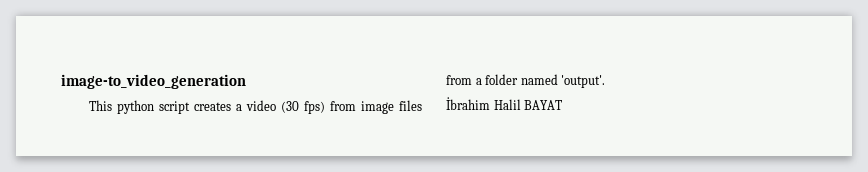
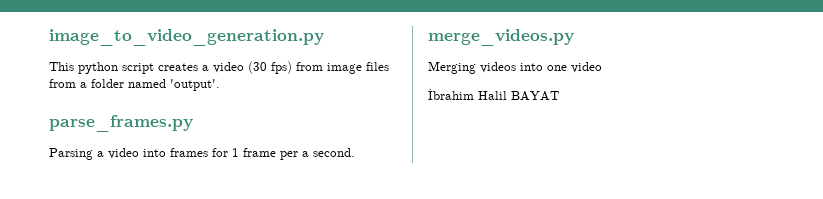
[61,74,246,89] image-to_video_generation -> [49,29,324,46] image_to_video_generation.py
(606, 81) none -> [49,115,193,132] [49,148,355,160] [428,29,574,46] [428,61,602,74] // parse_frames.py // Parsing a video into frames for 1 frame per a second. // merge_videos.py // Merging videos into one video

